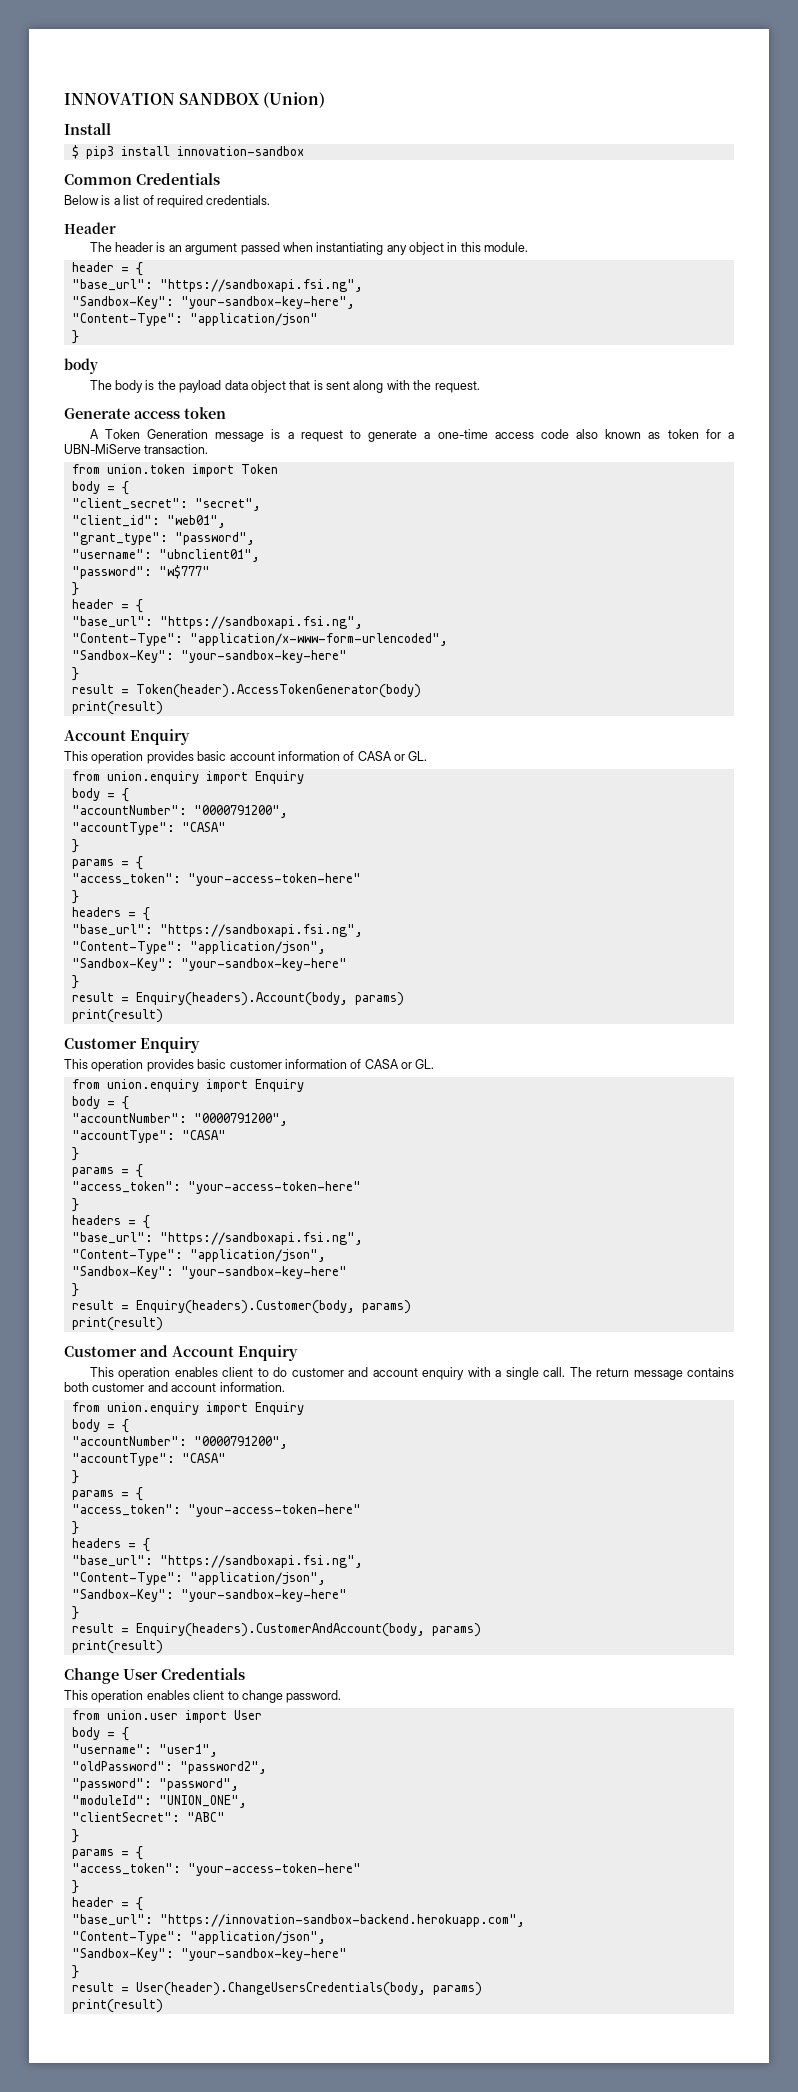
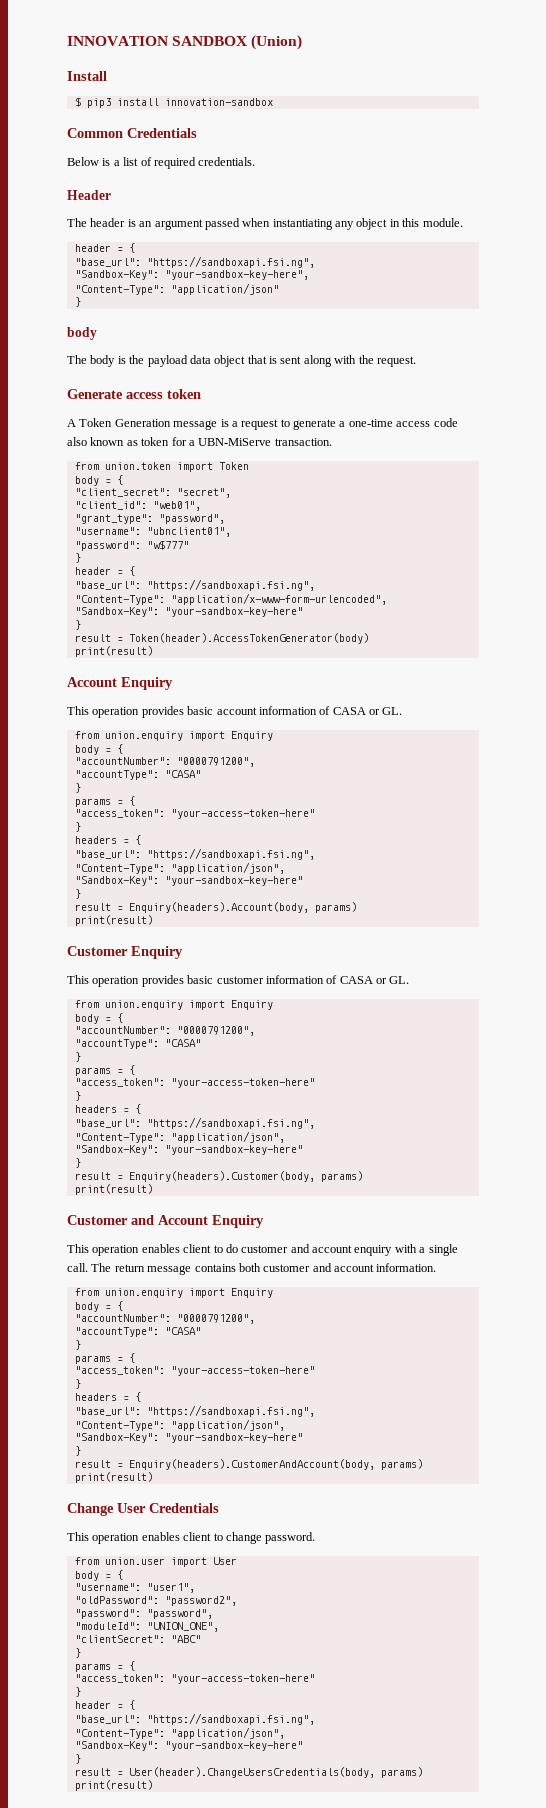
[159,1914,525,1927] "https://innovation-sandbox-backend.herokuapp.com", -> [146,1713,315,1725] "https://sandboxapi.fsi.ng",

